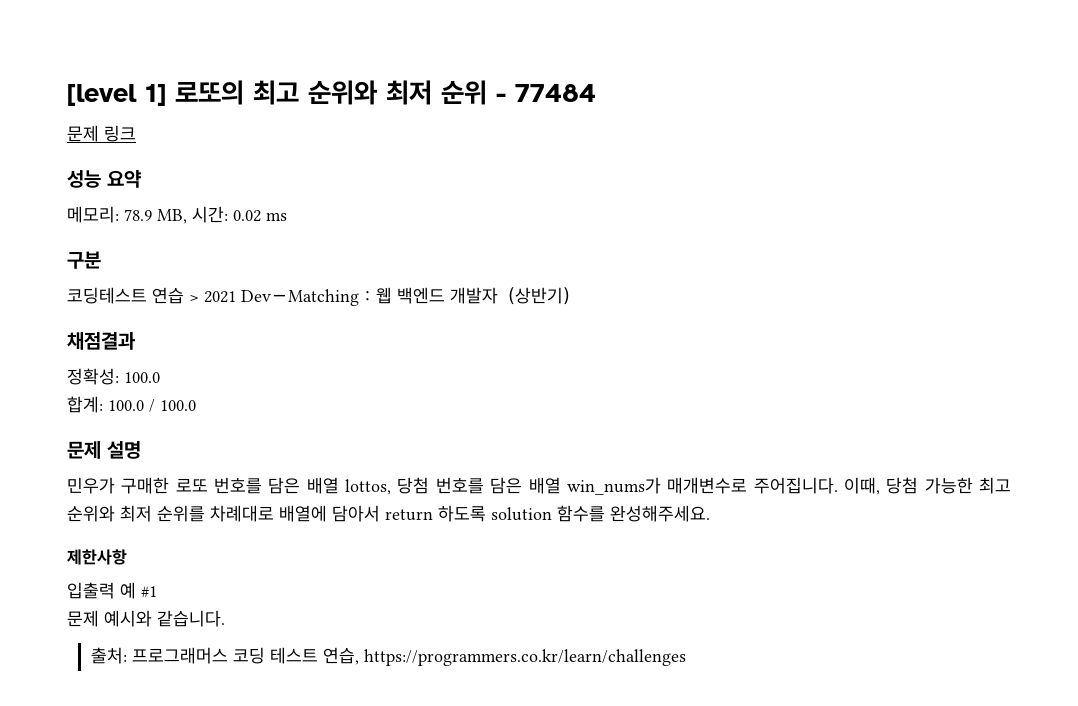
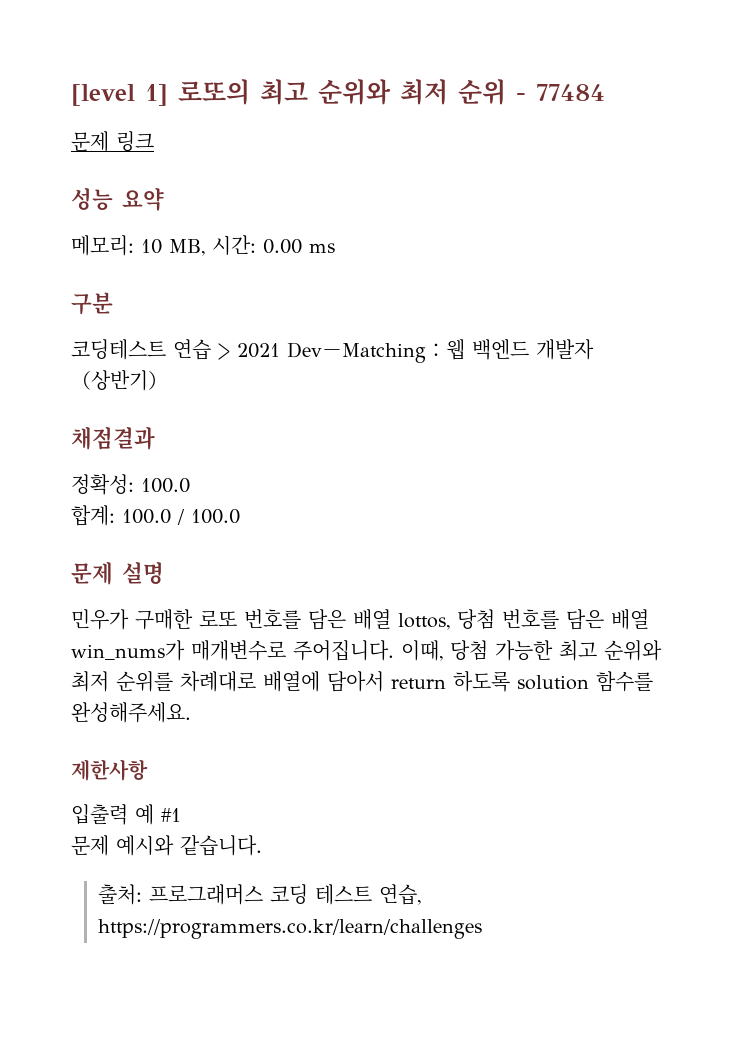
[124,209,152,221] 78.9 -> [141,239,162,254] 10
[233,210,261,222] 0.02 -> [263,239,302,254] 0.00

